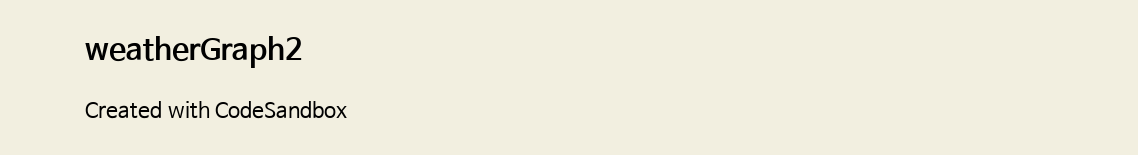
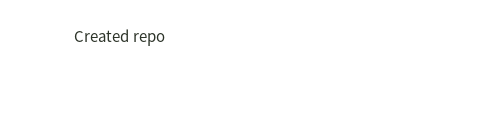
[85,36,302,68] [85,101,348,119] weatherGraph2 // Created with CodeSandbox -> [74,29,166,46] Created repo

